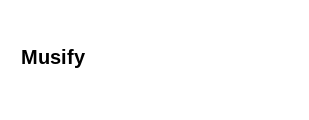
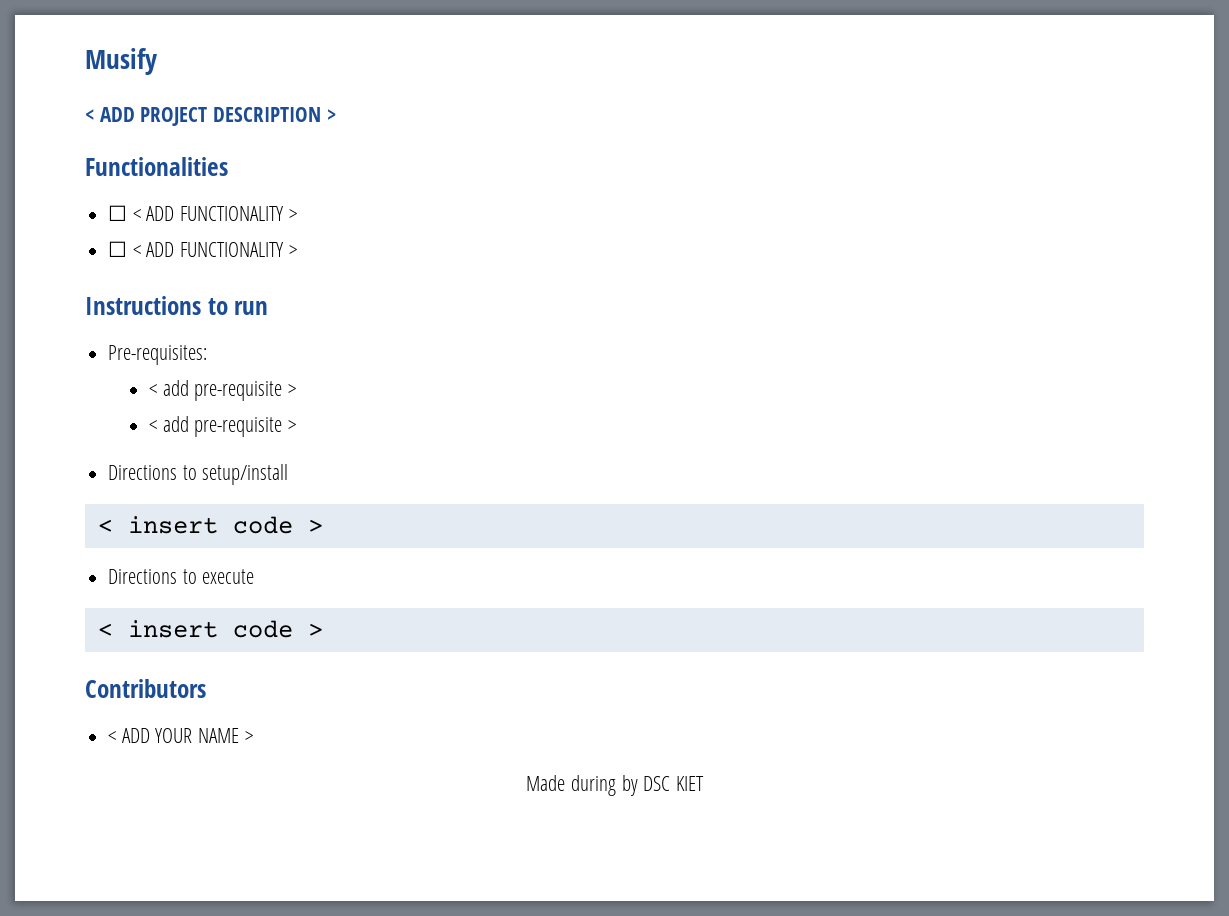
(86, 58) none -> [85,107,336,126] [85,157,228,176] [108,205,297,221] [108,241,297,257] [85,296,269,315] [108,345,208,365] [149,380,297,401] [149,416,297,437] [108,464,289,485] [97,516,323,534] [108,569,255,584] [97,620,323,638] [85,679,206,698] [108,728,253,743] [526,775,704,796] // < ADD PROJECT DESCRIPTION > // Functionalities // ☐ < ADD FUNCTIONALITY > // ☐ < ADD FUNCTIONALITY > // Instructions to run // Pre-requisites: // < add pre-requisite > // < add pre-requisite > // Directions to setup/install // < insert code > // Directions to execute // < insert code > // Contributors // < ADD YOUR NAME > // Made during by DSC KIET

